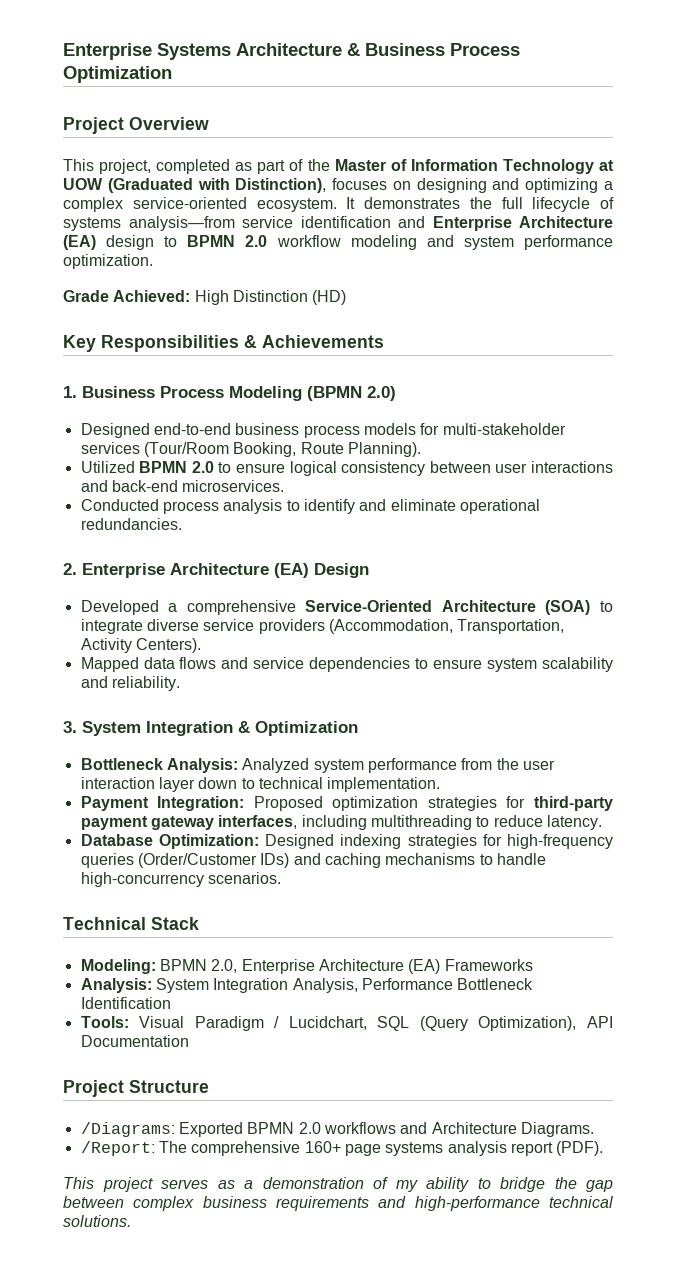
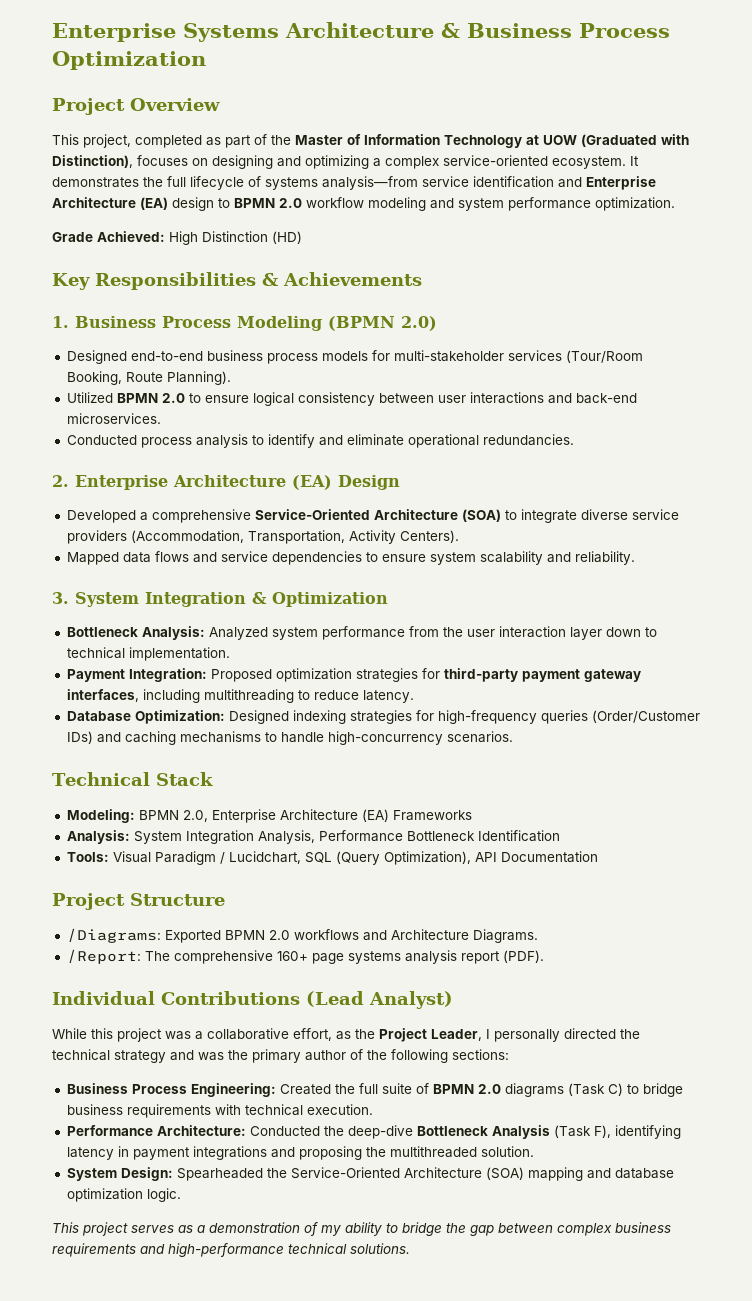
(604, 1148) none -> [52,991,453,1009] [52,1028,640,1042] [52,1049,509,1063] [66,1083,683,1097] [66,1104,373,1118] [66,1125,681,1139] [66,1146,534,1160] [66,1167,674,1181] [66,1188,181,1202] // Individual Contributions (Lead Analyst) // While this project was a collaborative effort, as the Project Leader, I personally directed the technical strategy and was the primary author of the following sections: // Business Process Engineering: Created the full suite of BPMN 2.0 diagrams (Task C) to bridge business requirements with technical execution. // Performance Architecture: Conducted the deep-dive Bottleneck Analysis (Task F), identifying latency in payment integrations and proposing the multithreaded solution. // System Design: Spearheaded the Service-Oriented Architecture (SOA) mapping and database optimization logic.

